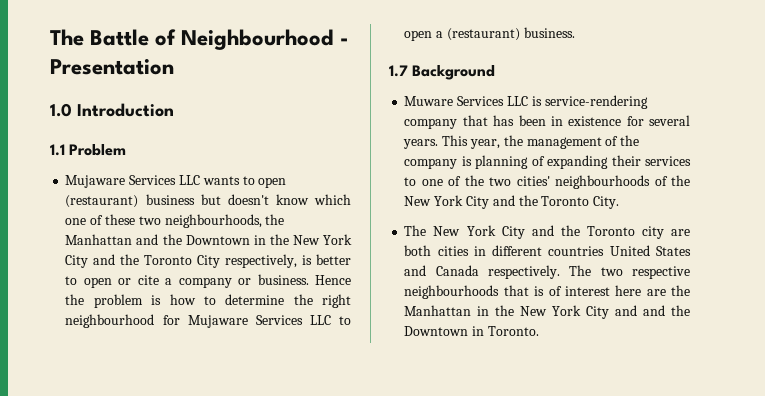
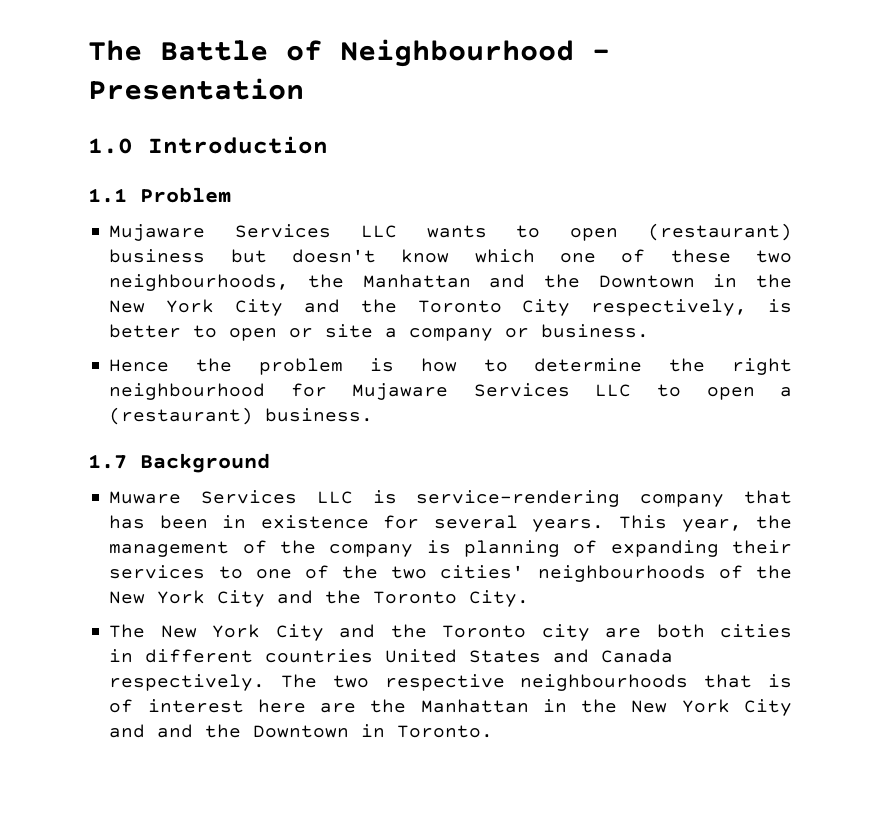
[137,275,159,285] cite -> [325,324,374,338] site
(309, 279) none -> (650, 331) //

